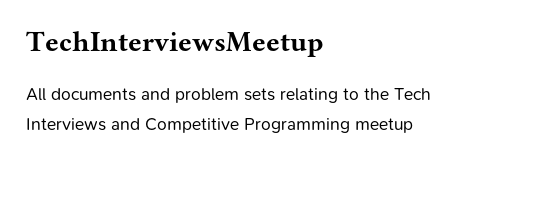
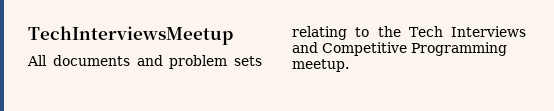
[355,118,413,133] meetup -> [292,59,349,72] meetup.

